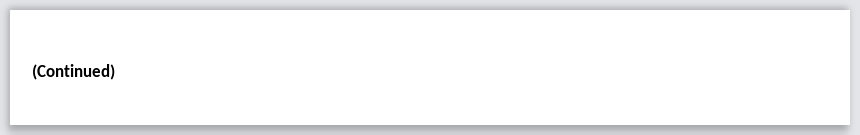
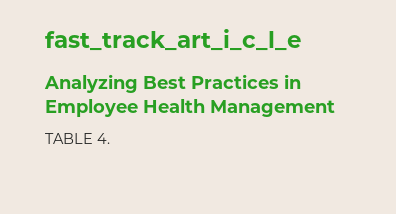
[32,64,115,80] (Continued) -> [45,29,302,51] [44,74,301,93] [45,99,335,117] [45,133,110,144] fast_track_art_i_c_l_e // Analyzing Best Practices in Employee Health Management // TABLE 4.

